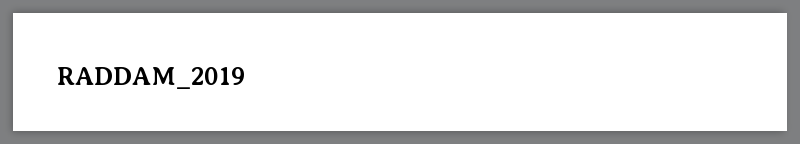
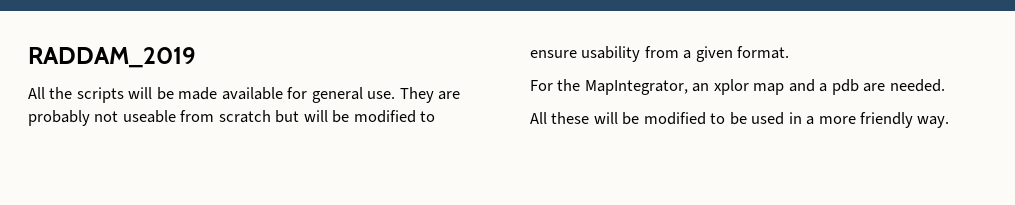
(245, 78) none -> [28,87,461,103] [28,110,436,126] [530,46,790,62] [530,79,945,95] [530,112,950,128] // All the scripts will be made available for general use. They are probably not useable from scratch but will be modified to ensure usability from a given format. // For the MapIntegrator, an xplor map and a pdb are needed. // All these will be modified to be used in a more friendly way.

